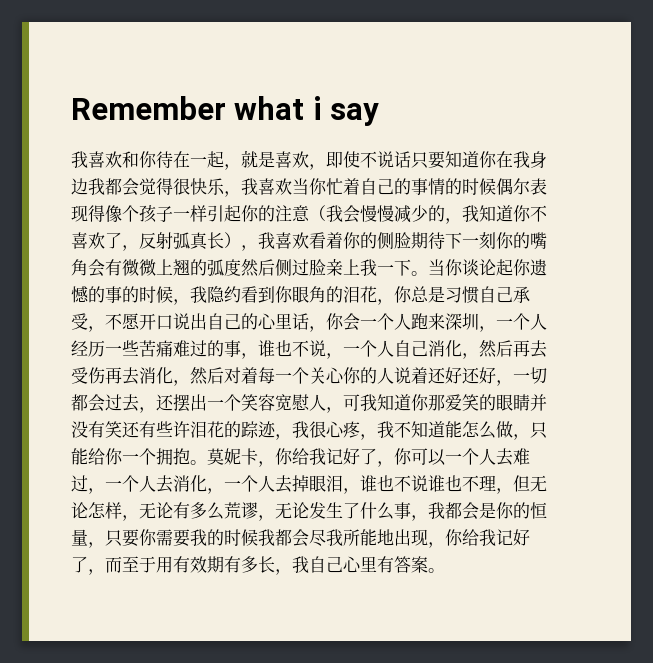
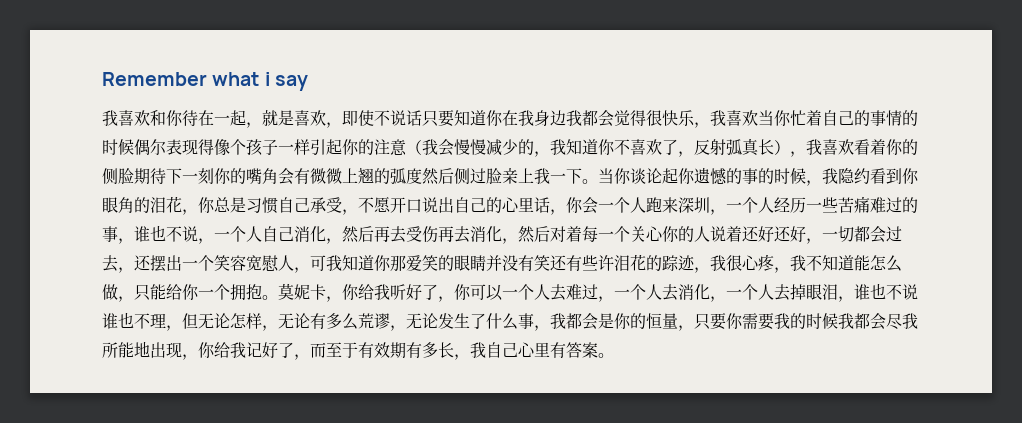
[326,448,343,464] 记 -> [390,284,406,300] 听
[156,556,173,573] 用 -> (358, 350) none

